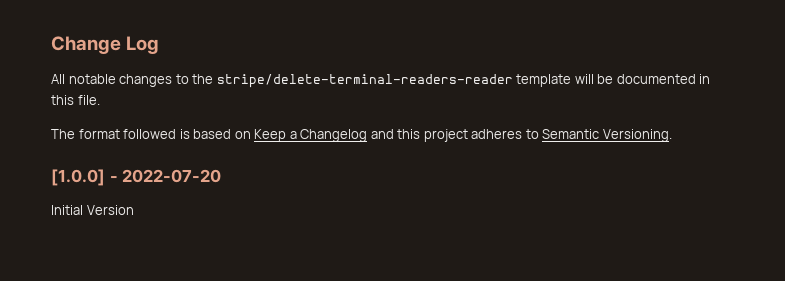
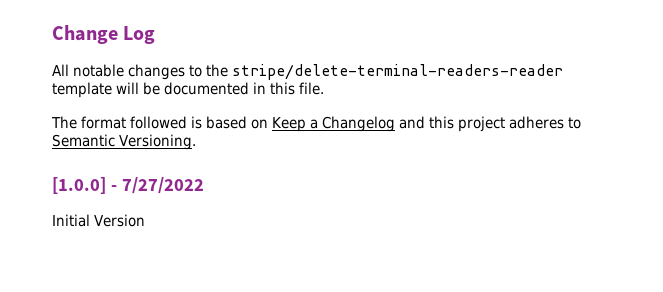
[122,169,222,183] 2022-07-20 -> [121,177,204,194] 7/27/2022

